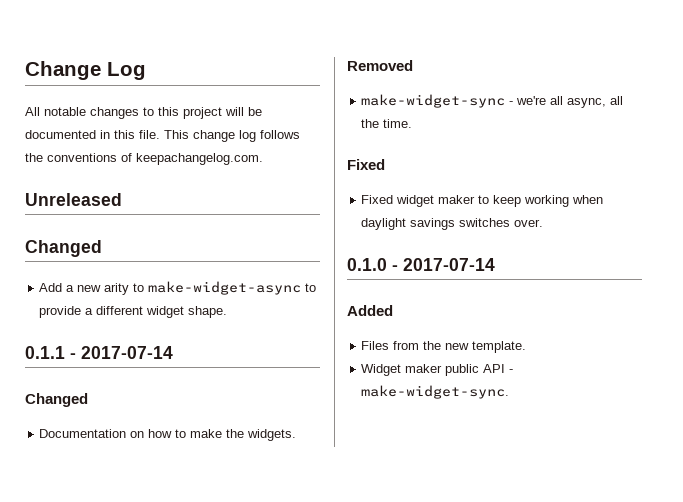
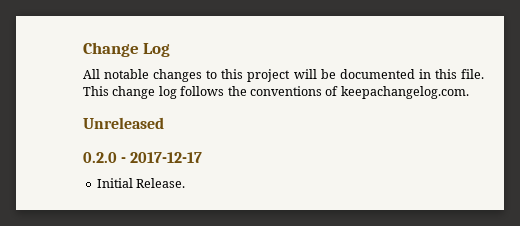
[25,240,102,257] [39,281,317,295] [39,306,228,318] [25,346,173,359] [25,393,88,407] [39,429,297,441] [347,60,413,71] [361,94,624,108] [361,119,413,128] [347,159,385,170] [361,195,604,207] [361,218,544,230] [347,258,495,271] [347,305,393,316] [361,341,527,353] [361,364,514,376] [361,385,510,399] Changed // Add a new arity to make-widget-async to provide a different widget shape. // 0.1.1 - 2017-07-14 // Changed // Documentation on how to make the widgets. // Removed // make-widget-sync - we're all async, all the time. // Fixed // Fixed widget maker to keep working when daylight savings switches over. // 0.1.0 - 2017-07-14 // Added // Files from the new template. // Widget maker public API - make-widget-sync. -> [83,152,203,163] [96,178,186,188] 0.2.0 - 2017-12-17 // Initial Release.

